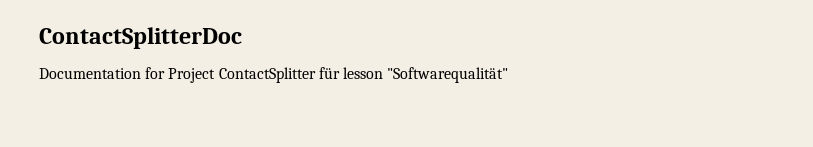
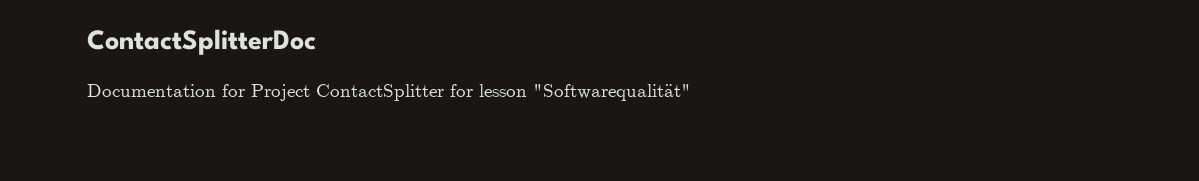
[318,67,340,79] für -> [450,84,473,97] for

